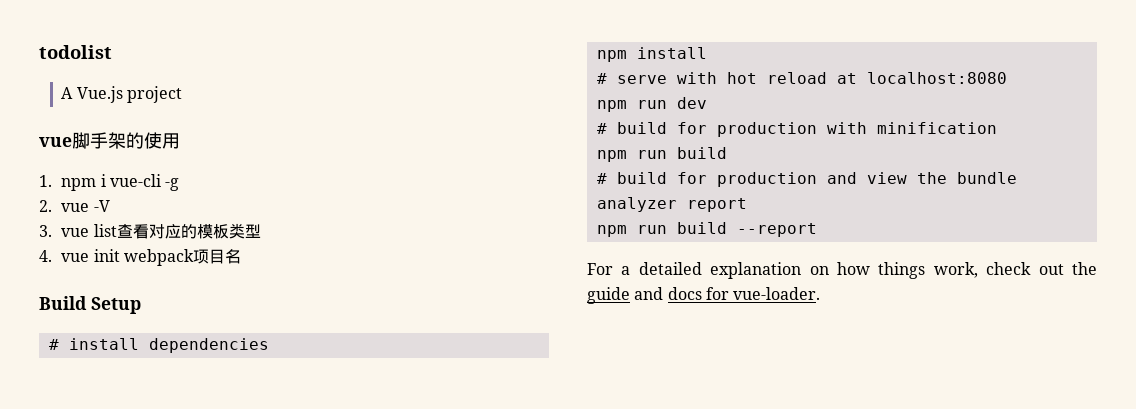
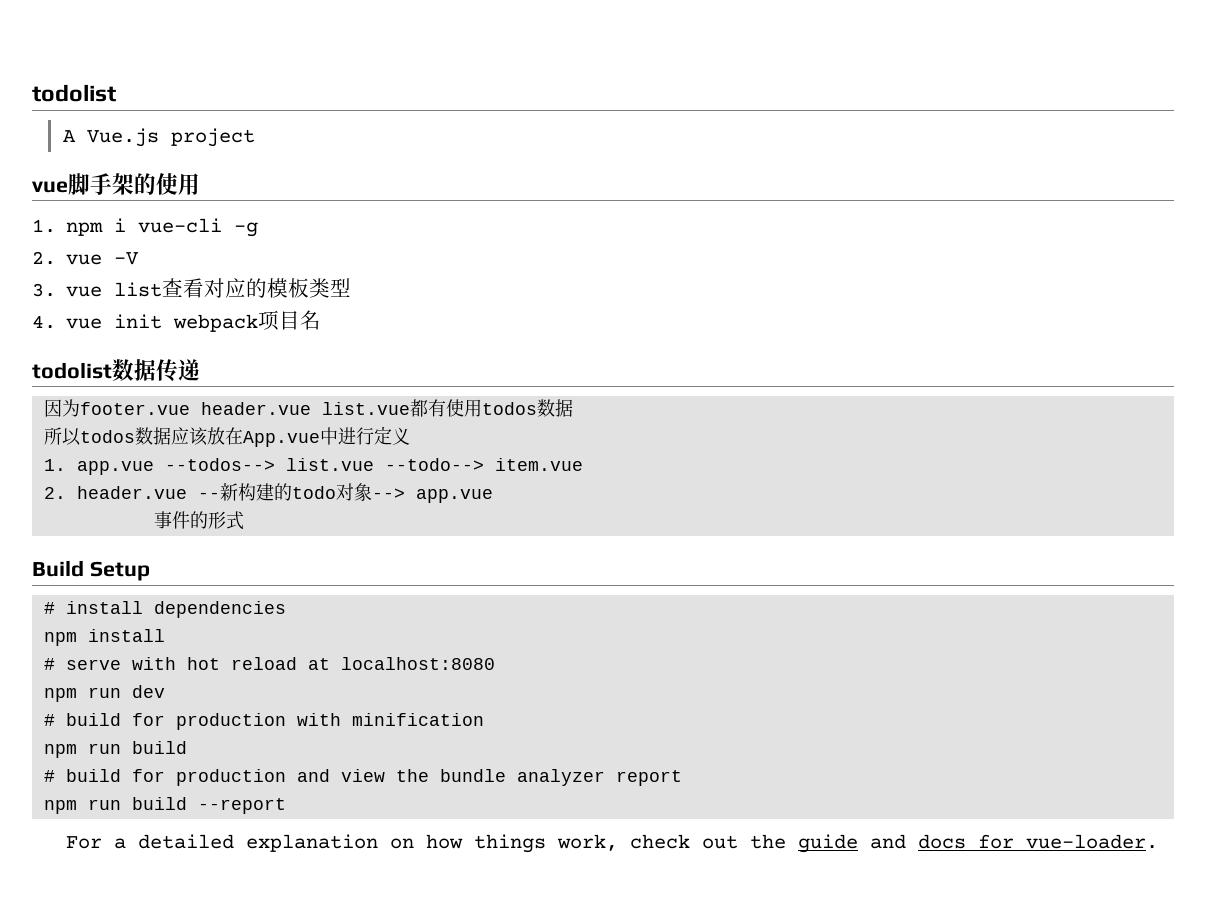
(242, 256) none -> [32,359,200,382] [44,399,574,417] [44,426,411,447] [44,458,584,475] [44,483,494,503] [154,511,245,530] // todolist数据传递 // 因为footer.vue header.vue list.vue都有使用todos数据 // 所以todos数据应该放在App.vue中进行定义 // 1. app.vue --todos--> list.vue --todo--> item.vue // 2. header.vue --新构建的todo对象--> app.vue // 事件的形式

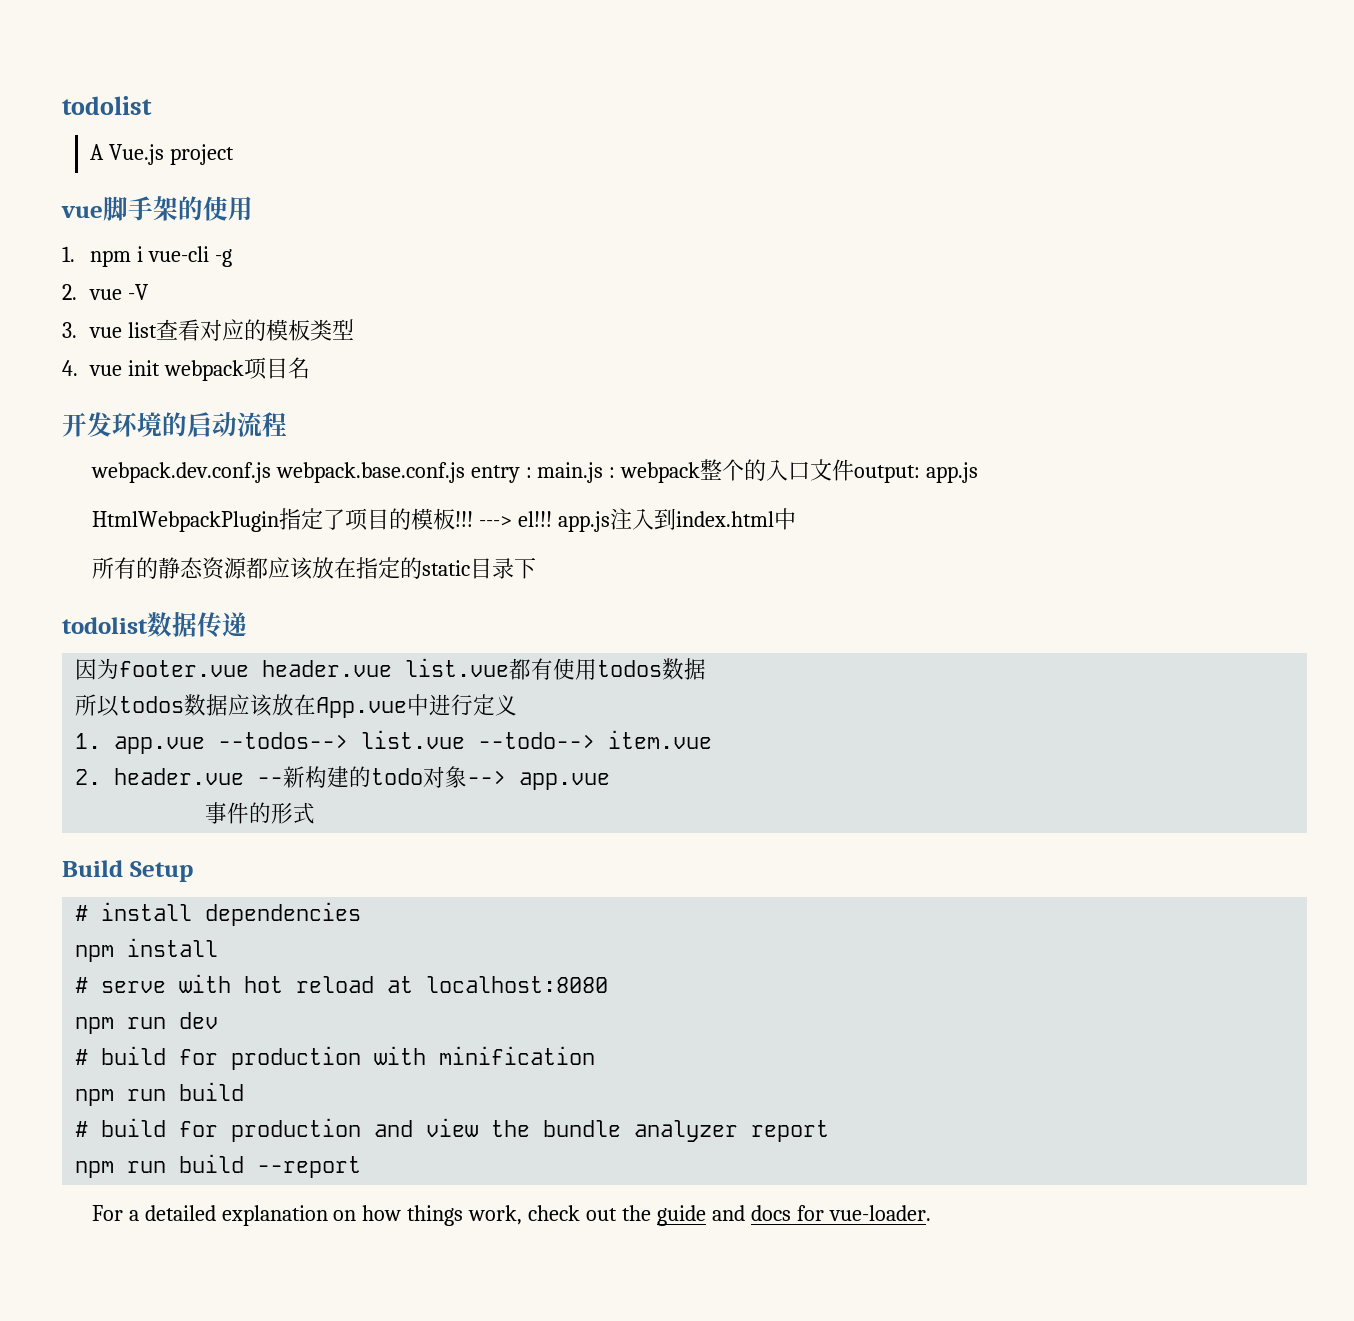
(322, 320) none -> [62,412,287,437] [90,459,979,483] [91,508,796,532] [91,557,536,580] // 开发环境的启动流程 // webpack.dev.conf.js webpack.base.conf.js entry : main.js : webpack整个的入口文件output: app.js // HtmlWebpackPlugin指定了项目的模板!!! ---> el!!! app.js注入到index.html中 // 所有的静态资源都应该放在指定的static目录下

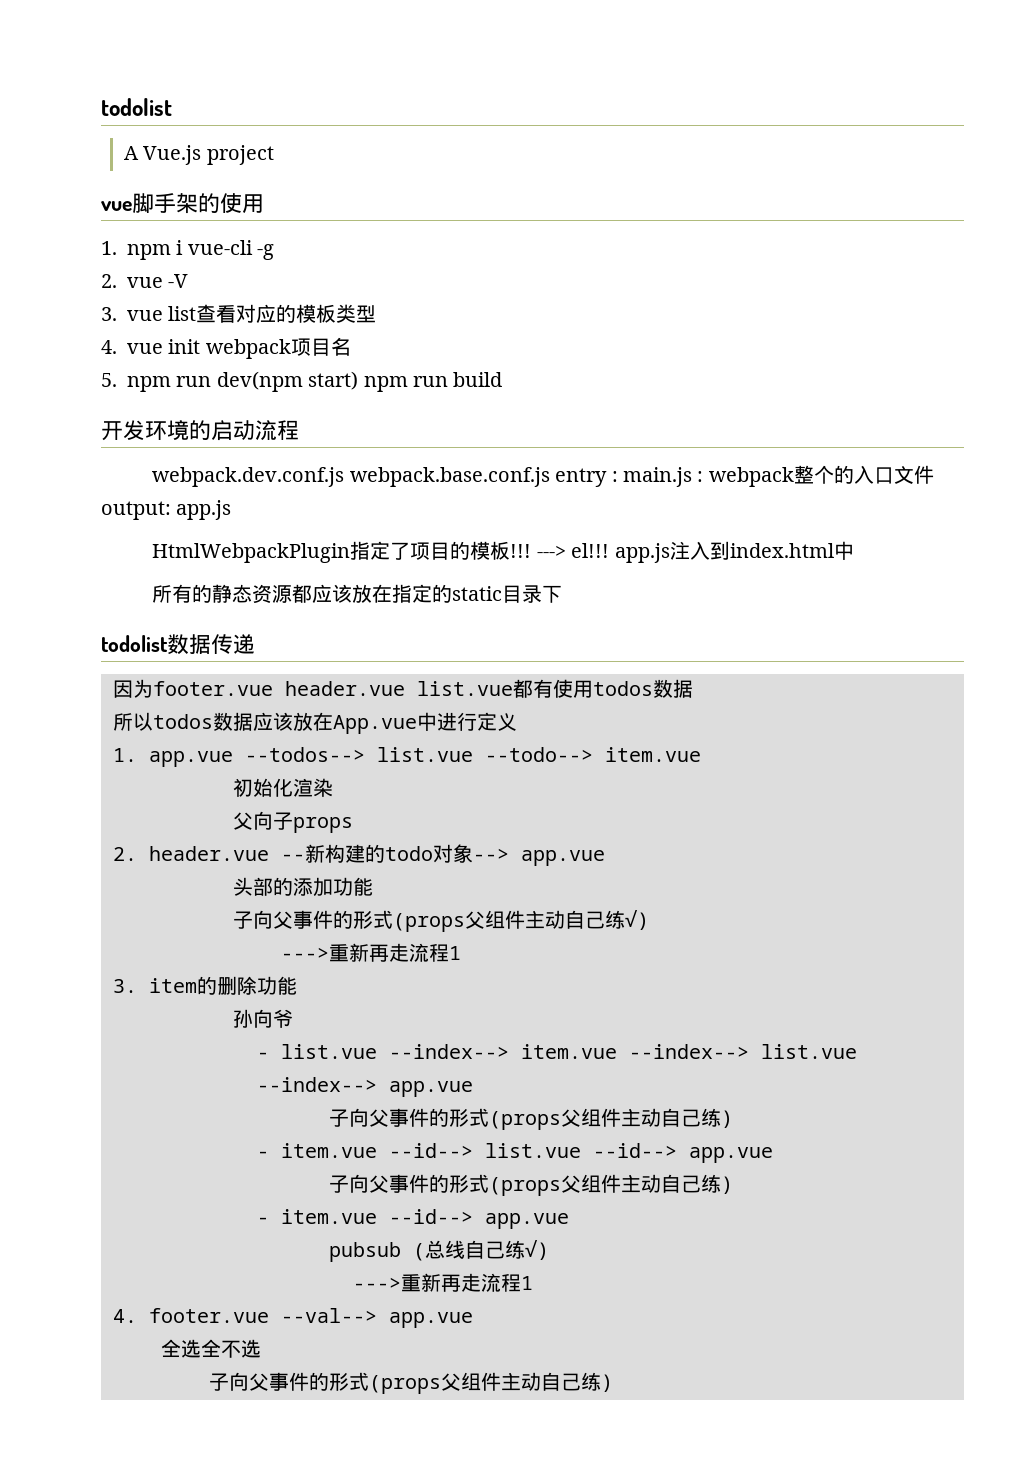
(311, 368) none -> [101,371,503,392] // 5. npm run dev(npm start) npm run build
(713, 739) none -> [233,778,333,797] [233,811,353,833] // 初始化渲染 // 父向子props
[205,802,316,824] [62,860,193,882] [75,902,362,926] [75,938,219,962] [75,974,609,993] [75,1012,219,1034] [75,1046,596,1070] [75,1082,245,1106] [75,1118,830,1142] [75,1154,362,1178] [91,1205,931,1226] 事件的形式 // Build Setup // # install dependencies // npm install // # serve with hot reload at localhost:8080 // npm run dev // # build for production with minification // npm run build // # build for production and view the bundle analyzer report // npm run build --report // For a detailed explanation on how things work, check out the guide and docs for vue-loader. -> [233,877,373,897] [233,910,649,932] [281,943,461,962] [113,976,297,995] [233,1009,293,1028] [257,1044,857,1059] [257,1077,473,1097] [329,1108,733,1130] [257,1143,773,1163] [329,1174,733,1196] [257,1209,569,1229] [329,1240,549,1262] [353,1273,533,1292] [113,1308,473,1328] [161,1339,261,1358] [209,1372,613,1394] 头部的添加功能 // 子向父事件的形式(props父组件主动自己练√) // --->重新再走流程1 // 3. item的删除功能 // 孙向爷 // - list.vue --index--> item.vue --index--> list.vue --index--> app.vue // 子向父事件的形式(props父组件主动自己练) // - item.vue --id--> list.vue --id--> app.vue // 子向父事件的形式(props父组件主动自己练) // - item.vue --id--> app.vue // pubsub (总线自己练√) // --->重新再走流程1 // 4. footer.vue --val--> app.vue // 全选全不选 // 子向父事件的形式(props父组件主动自己练)

